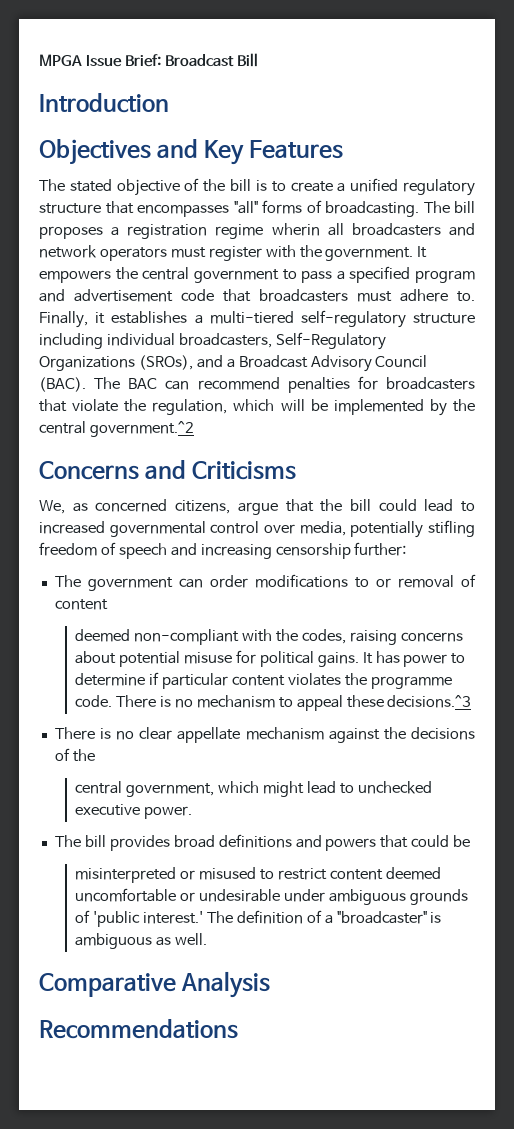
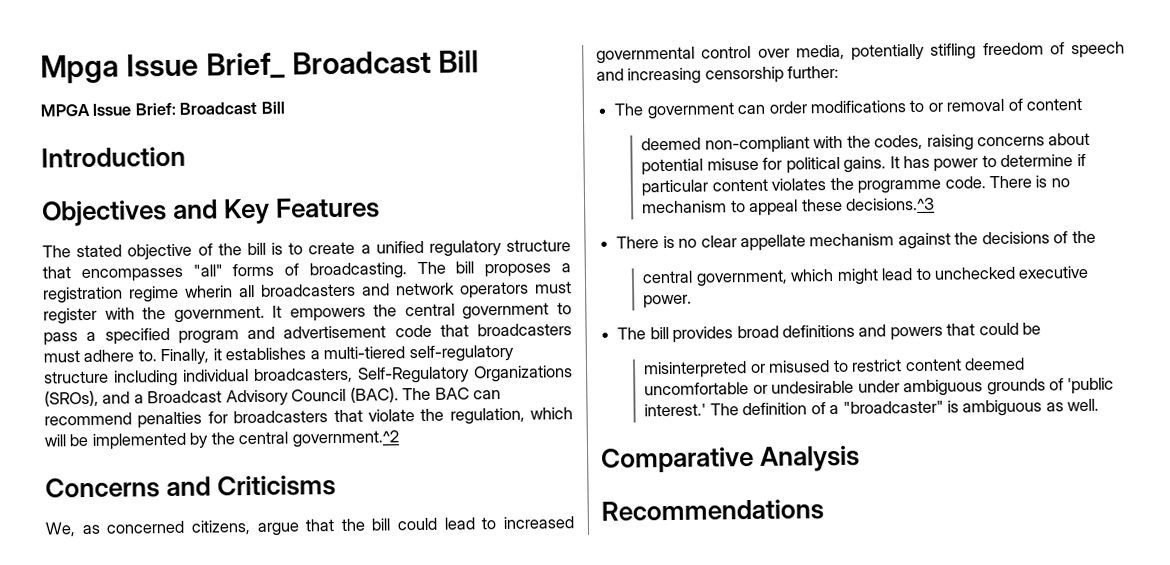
(39, 60) none -> [40,50,480,84] Mpga Issue Brief_ Broadcast Bill //

